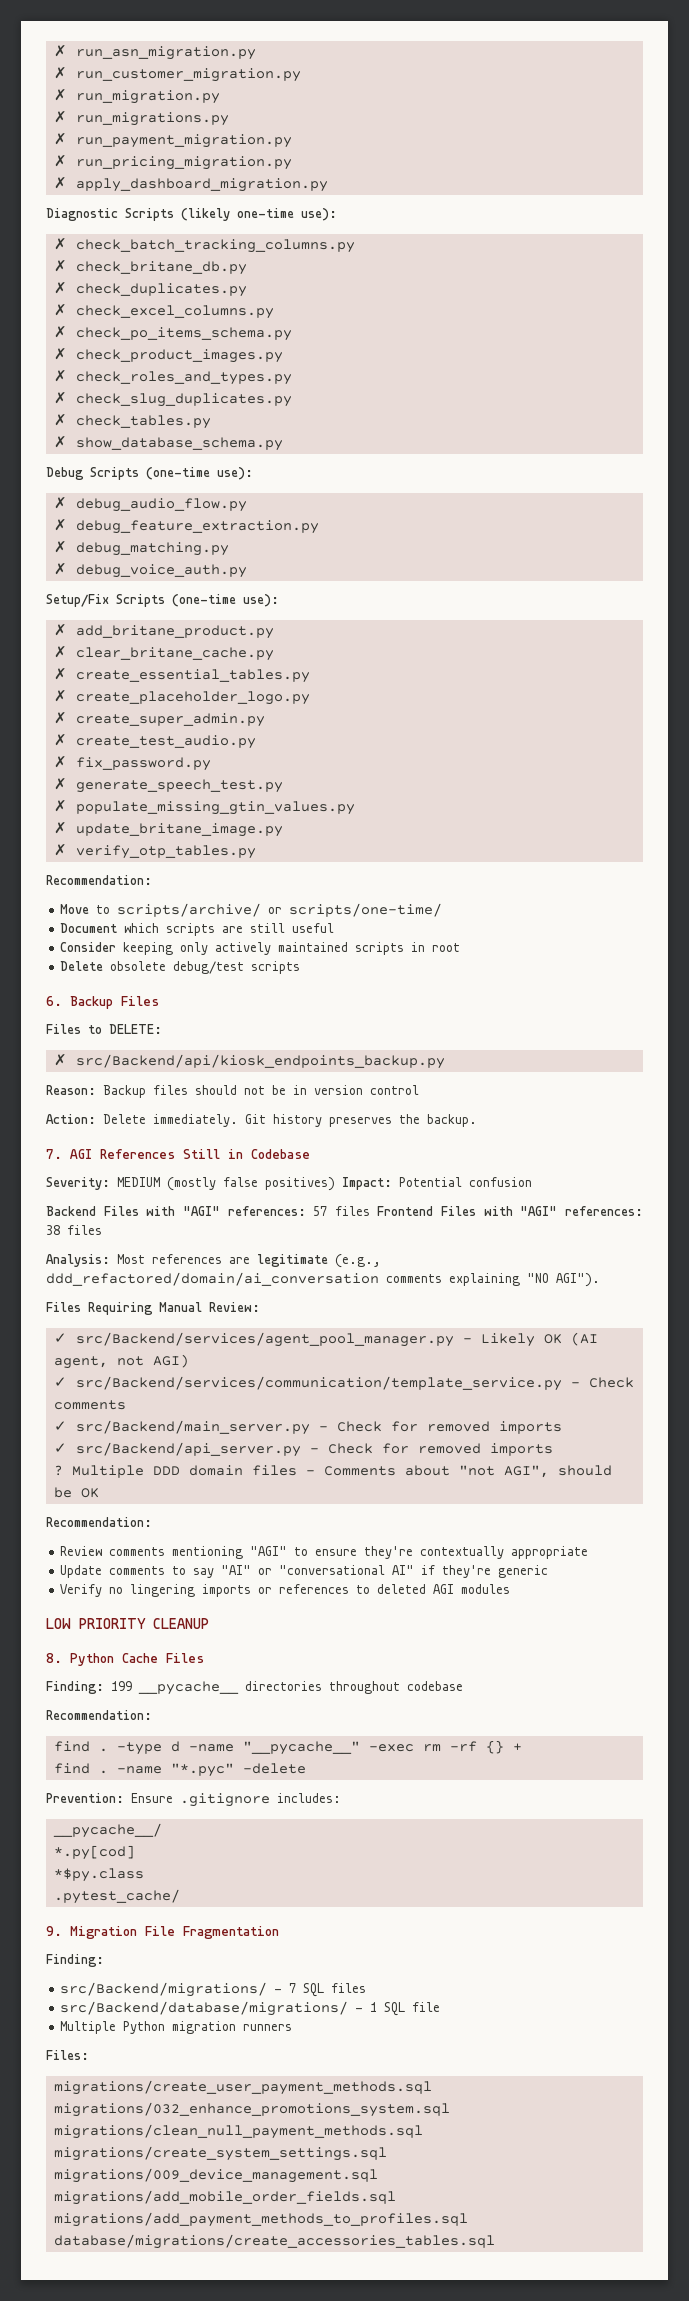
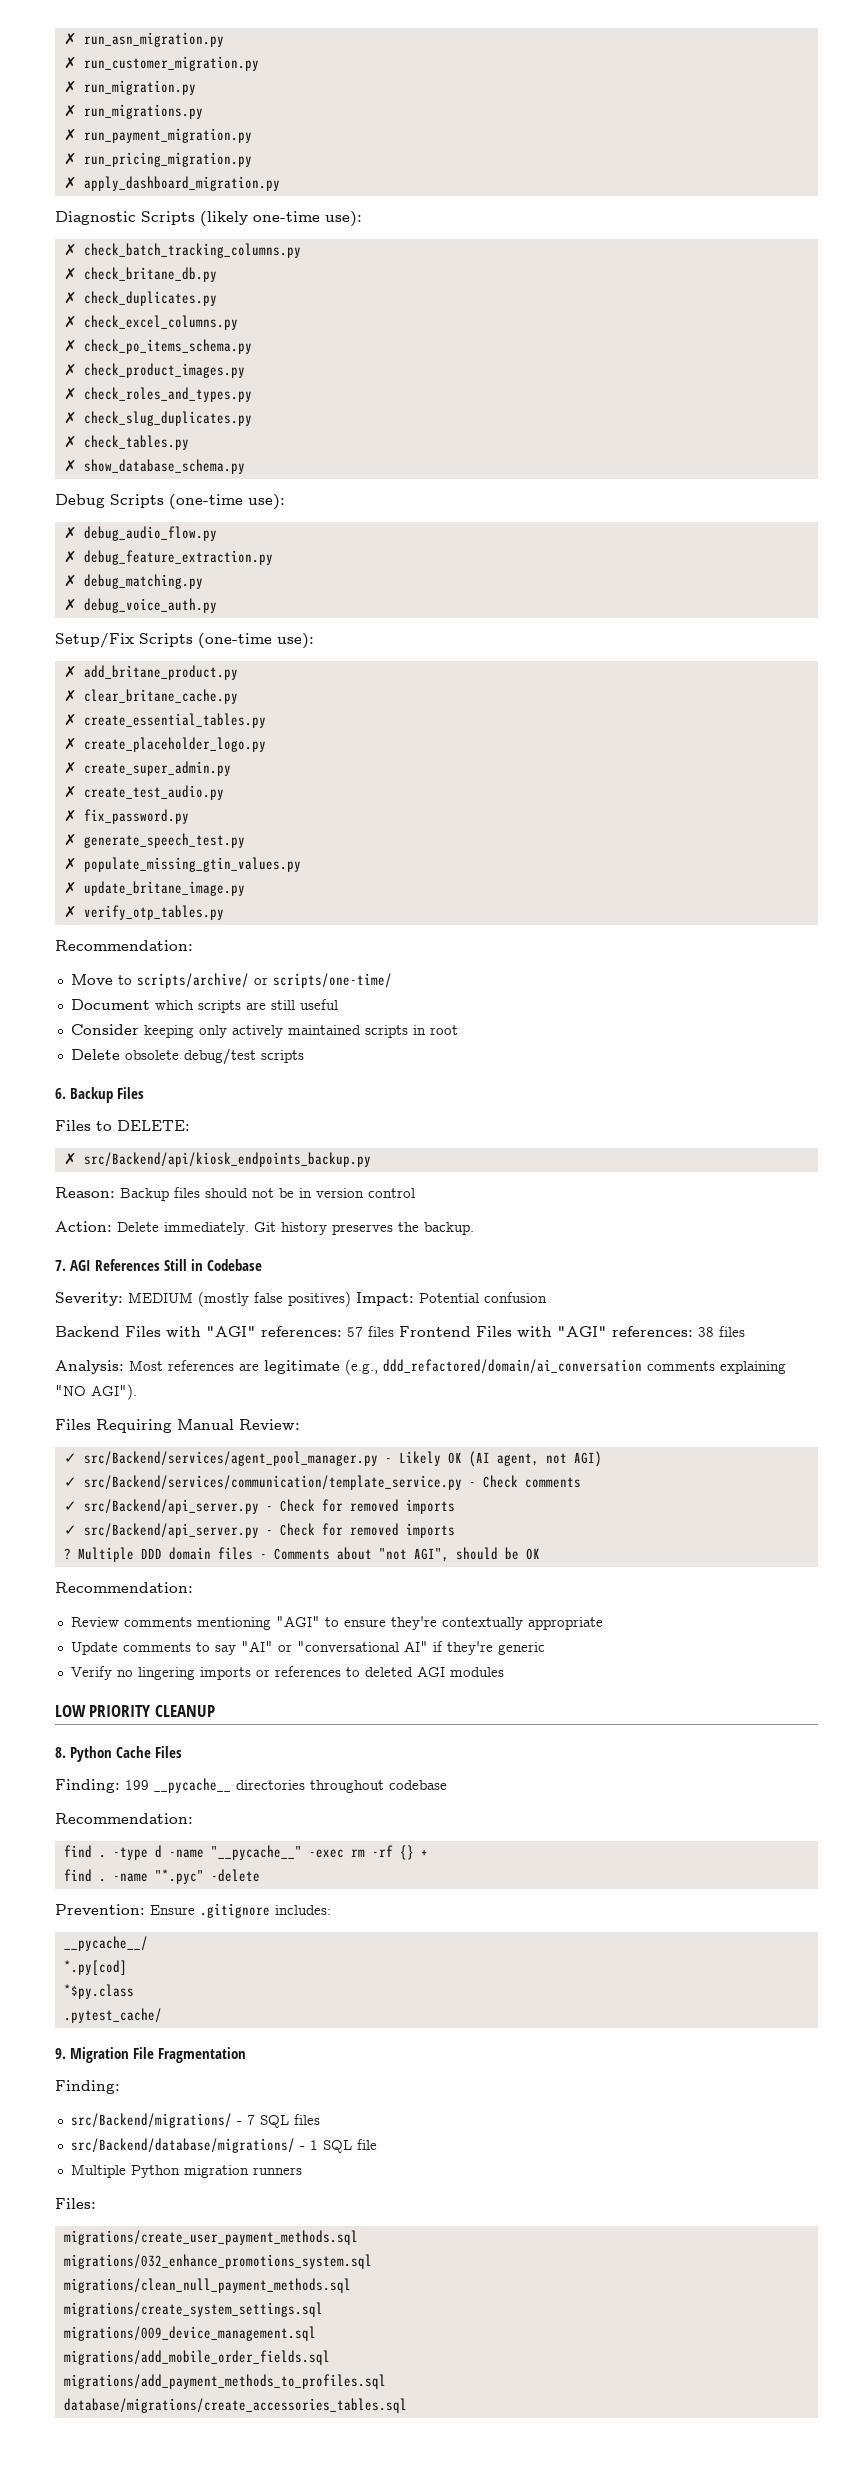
[75,1420,310,1435] src/Backend/main_server.py -> [83,1499,259,1514] src/Backend/api_server.py

